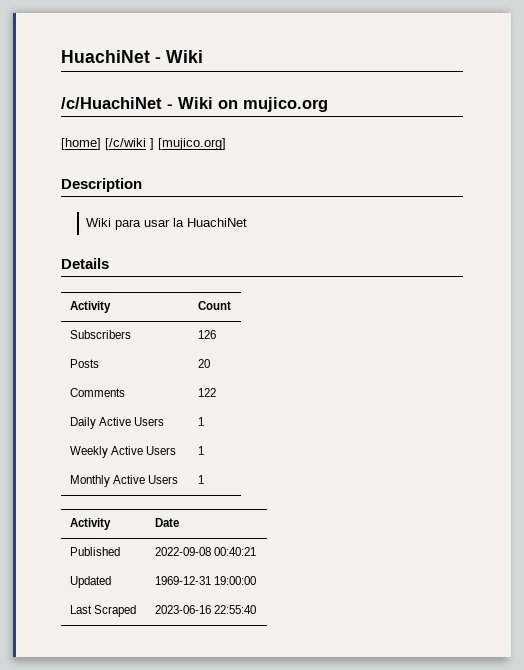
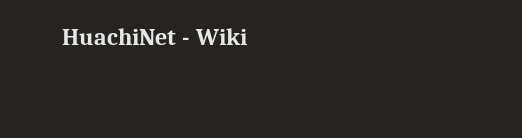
[61,97,328,112] [61,138,226,150] [61,178,142,192] [86,218,248,230] [61,258,109,269] [69,301,111,313] [197,301,231,310] [69,330,131,339] [197,330,216,339] [69,359,99,368] [197,359,210,368] [69,388,125,397] [197,388,216,397] [69,417,164,429] [197,417,204,426] [69,446,176,458] [197,446,204,455] [69,475,178,487] [197,475,204,484] [69,518,111,530] [154,518,179,527] [69,547,120,556] [154,547,256,556] [69,576,111,588] [154,576,256,585] [69,605,136,617] [154,605,256,614] // /c/HuachiNet - Wiki on mujico.org // [home] [/c/wiki ] [mujico.org] // Description // Wiki para usar la HuachiNet // Details // Activity | Count // Subscribers | 126 // Posts | 20 // Comments | 122 // Daily Active Users | 1 // Weekly Active Users | 1 // Monthly Active Users | 1 // Activity | Date // Published | 2022-09-08 00:40:21 // Updated | 1969-12-31 19:00:00 // Last Scraped | 2023-06-16 22:55:40 -> (248, 36) none

